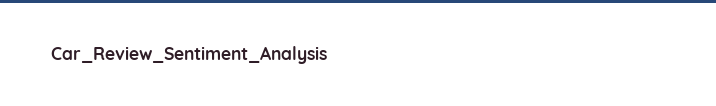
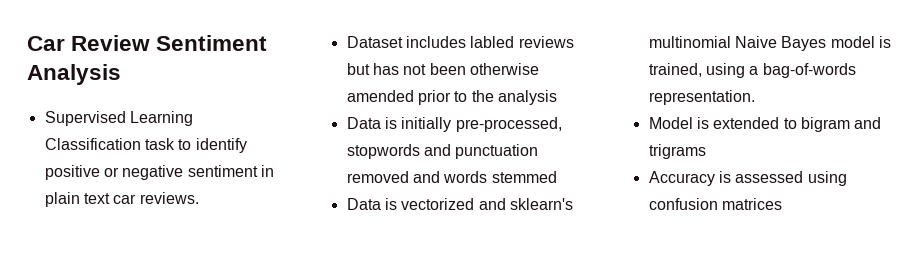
[51,46,327,64] Car_Review_Sentiment_Analysis -> [27,35,268,51] [27,64,121,85] [44,111,193,126] [44,138,247,153] [44,165,274,180] [44,192,199,207] [346,36,574,48] [346,63,539,75] [346,90,557,105] [346,117,562,132] [346,144,539,159] [346,171,557,183] [346,198,573,210] [648,36,891,51] [648,63,856,78] [648,90,755,105] [648,117,882,132] [648,144,706,159] [648,171,847,186] [648,198,782,210] Car Review Sentiment Analysis // Supervised Learning Classification task to identify positive or negative sentiment in plain text car reviews. // Dataset includes labled reviews but has not been otherwise amended prior to the analysis // Data is initially pre-processed, stopwords and punctuation removed and words stemmed // Data is vectorized and sklearn's multinomial Naive Bayes model is trained, using a bag-of-words representation. // Model is extended to bigram and trigrams // Accuracy is assessed using confusion matrices

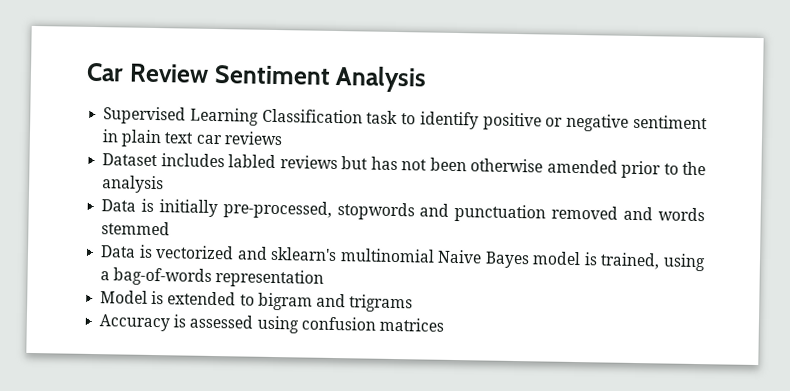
[139,192,199,204] reviews. -> [223,131,283,146] reviews
[648,90,755,105] representation. -> [215,269,325,288] representation

